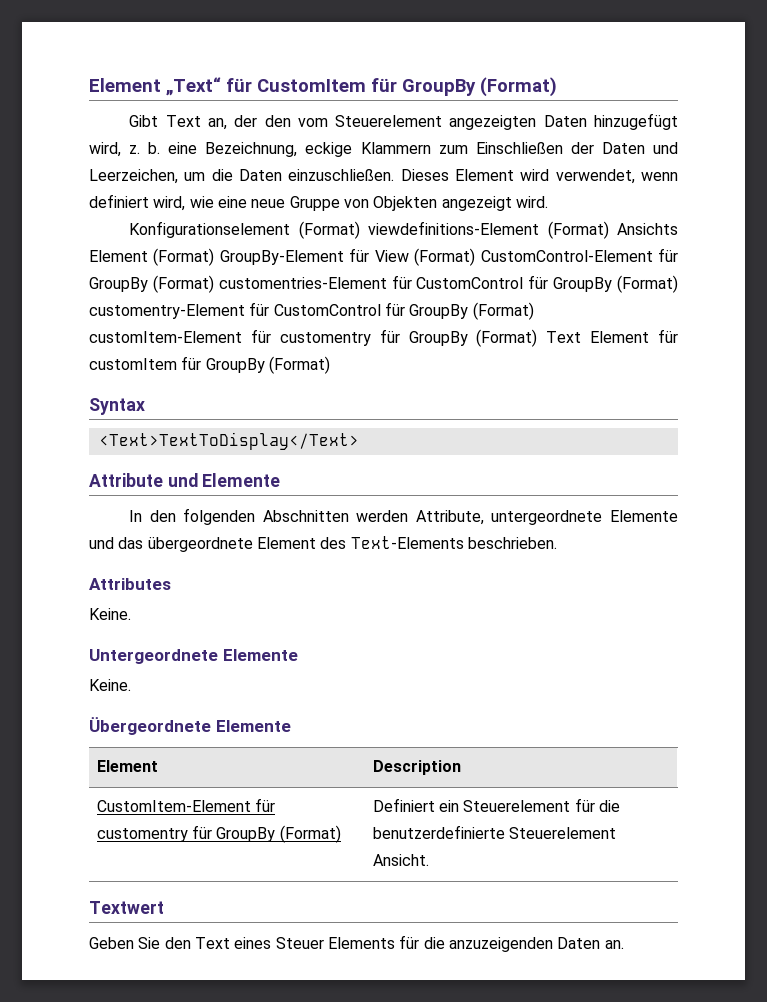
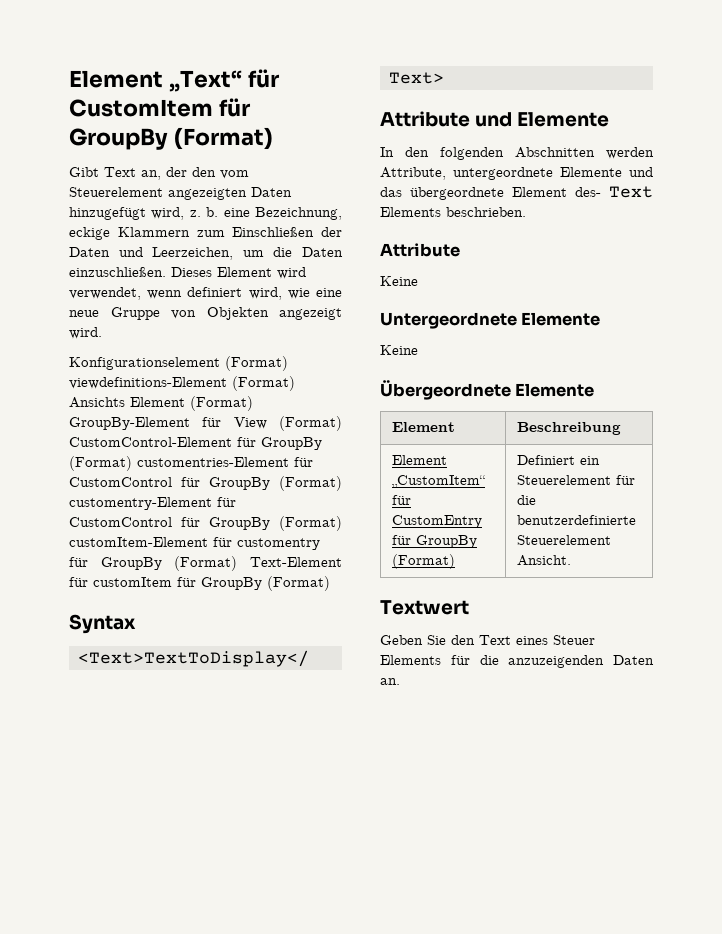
[546,331,650,343] Text Element -> [250,557,342,567] Text-Element
[320,536,464,549] des Text-Elements -> [575,186,653,198] [380,207,441,217] des- Text Elements
[89,578,171,590] [89,608,131,620] Attributes // Keine. -> [380,243,460,257] [380,276,418,286] Attribute // Keine
[89,679,131,691] Keine. -> [380,345,418,355] Keine
[372,760,461,775] [96,798,276,812] [96,828,188,842] Description // CustomItem-Element für customentry -> [516,422,621,435] [391,455,447,465] [391,475,485,488] [391,495,411,505] [391,515,482,528] Beschreibung // Element „CustomItem“ für CustomEntry

